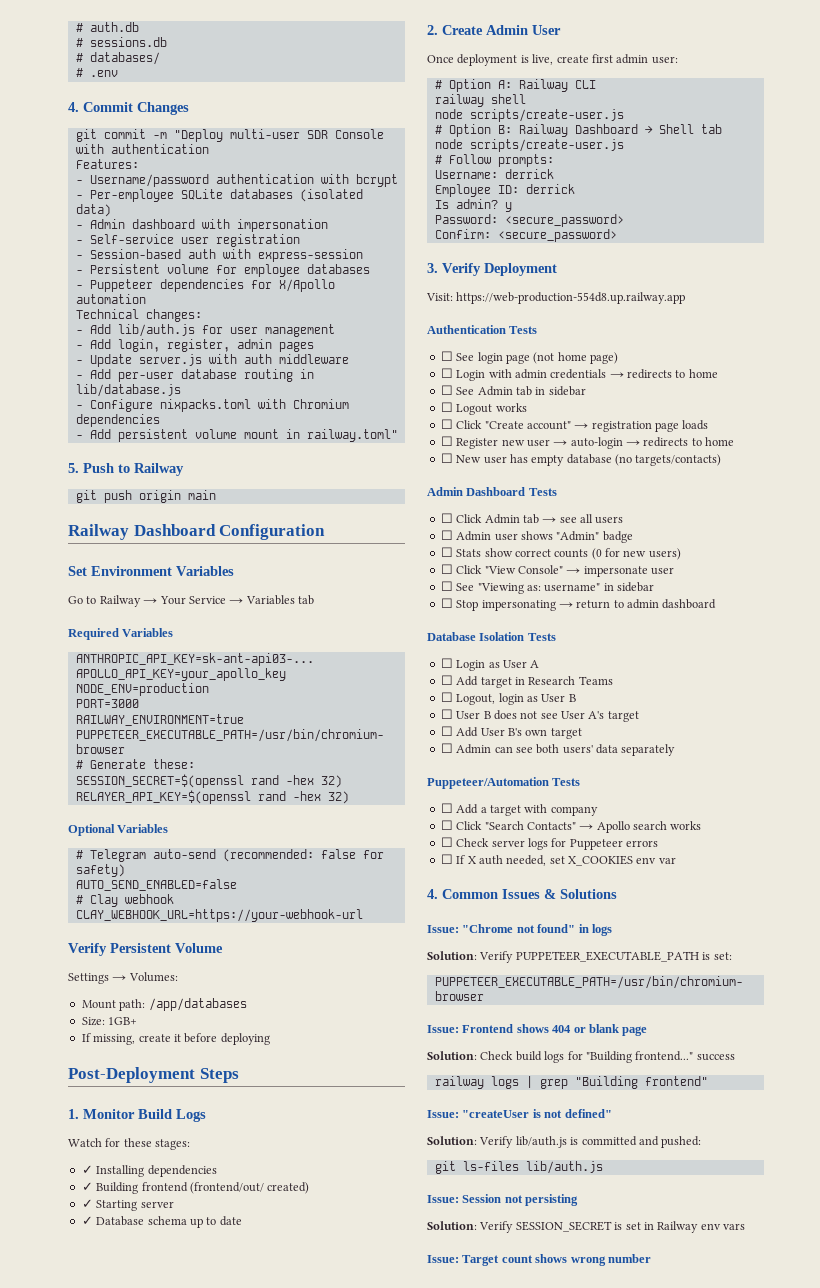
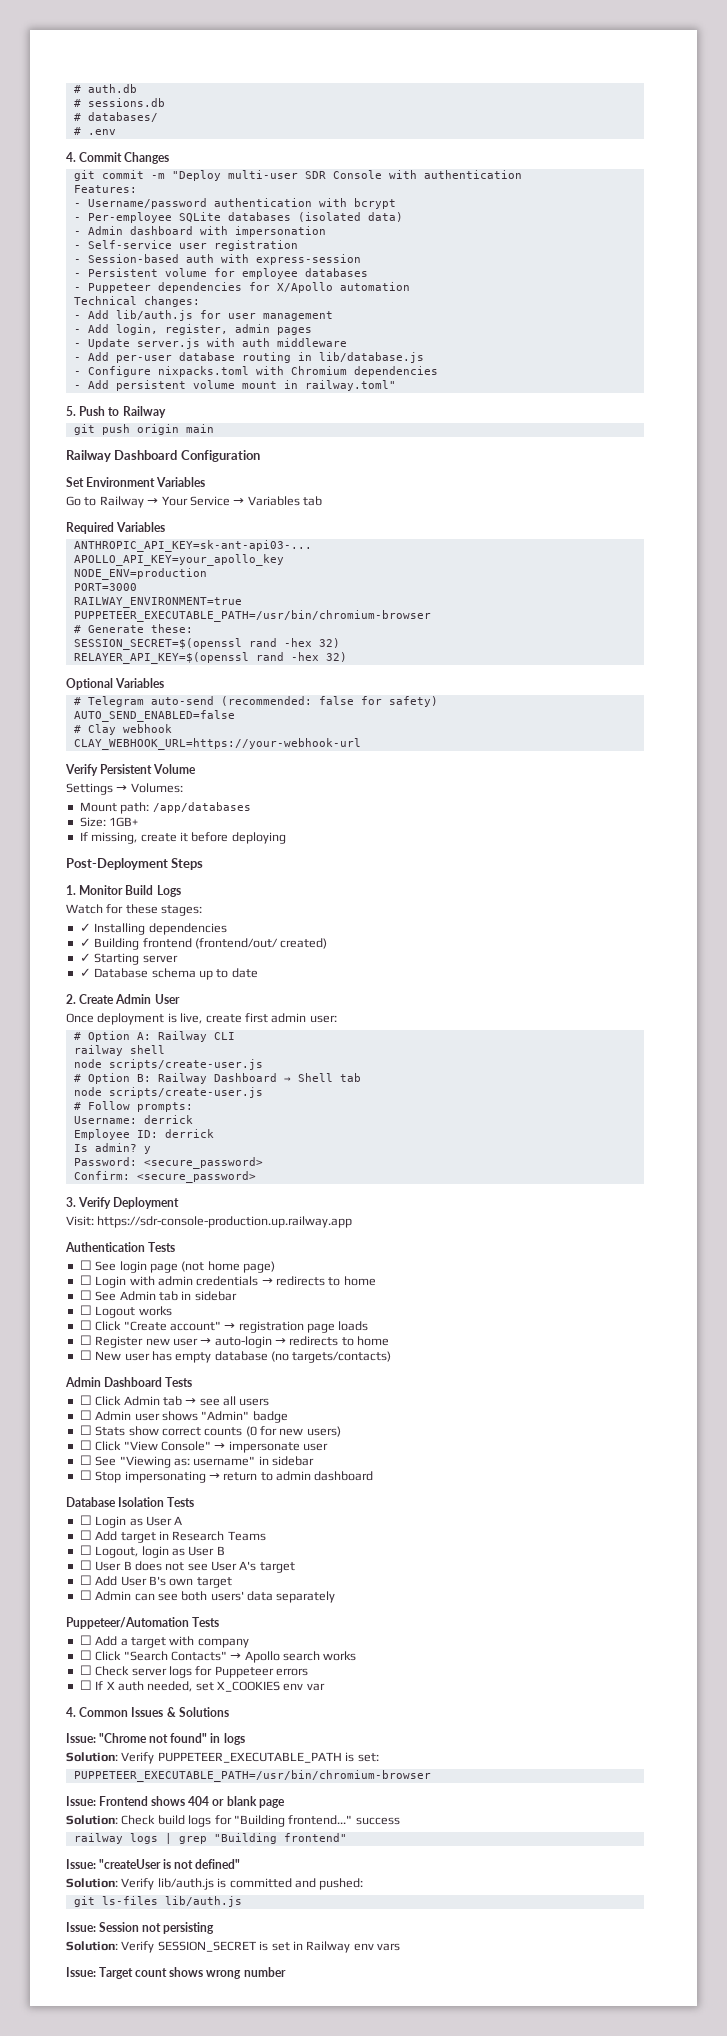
[456,292,686,304] https://web-production-554d8.up.railway.app -> [97,1216,353,1228] https://sdr-console-production.up.railway.app

